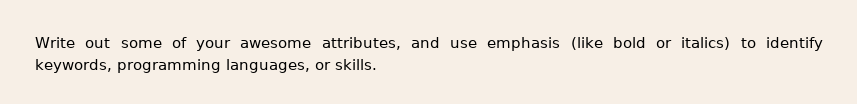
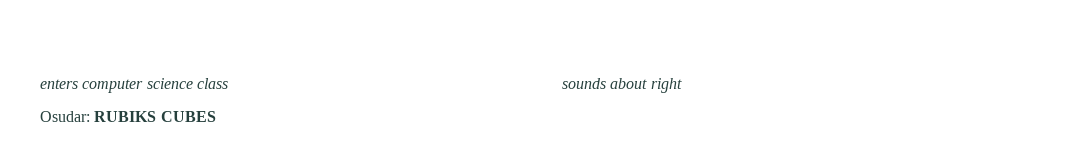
[35,37,823,51] [35,59,377,73] Write out some of your awesome attributes, and use emphasis (like bold or italics) to identify keywords, programming languages, or skills. -> [40,78,228,93] [40,111,216,122] [562,78,682,93] enters computer science class // Osudar: RUBIKS CUBES // sounds about right

